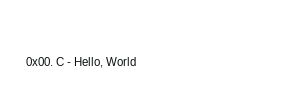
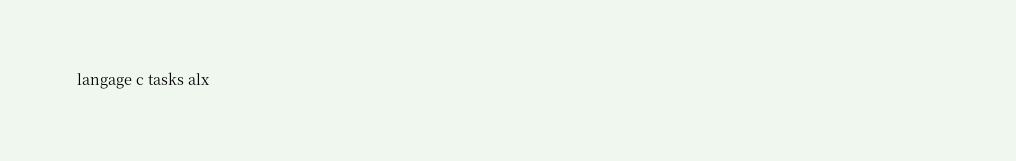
[26,57,137,68] 0x00. C - Hello, World -> [77,72,210,89] langage c tasks alx

